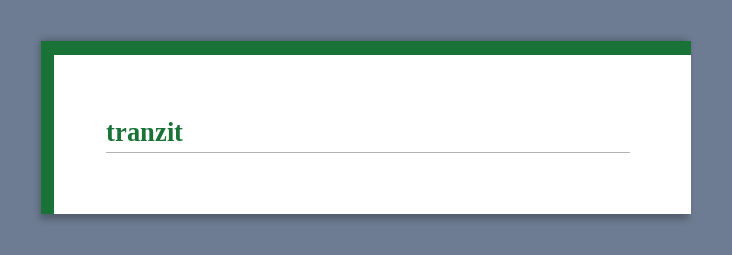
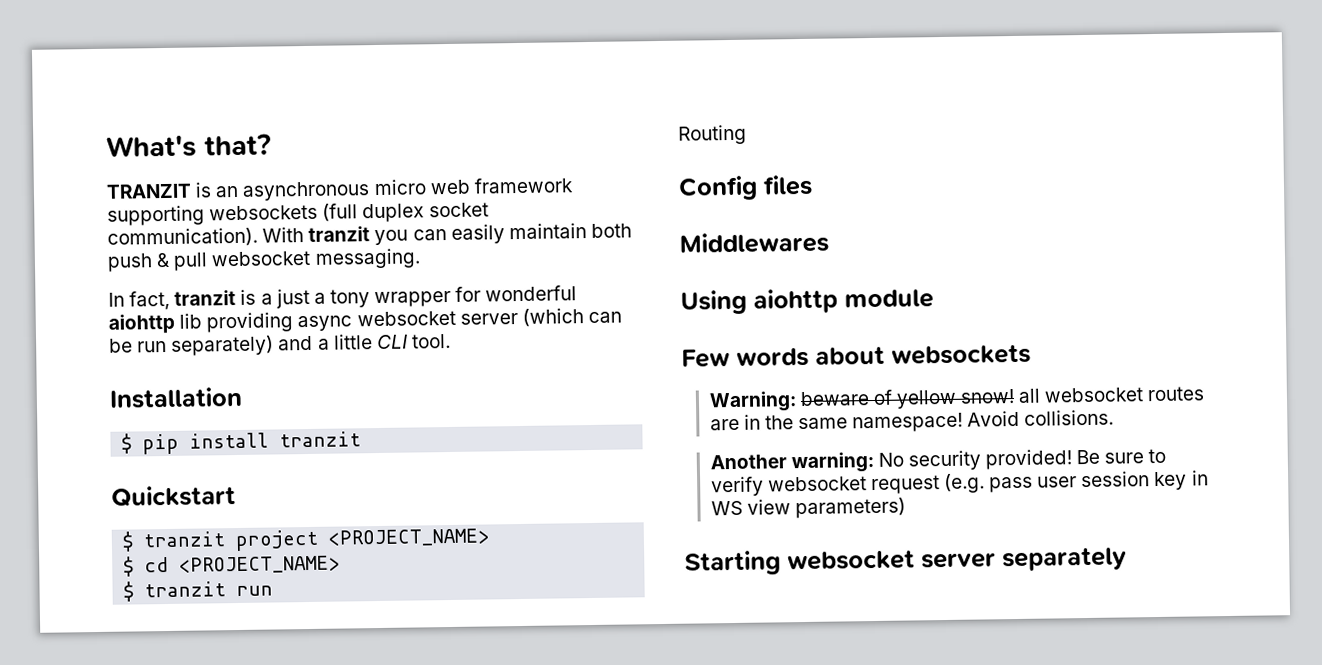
[106,122,183,141] tranzit -> [106,133,271,158] [106,177,574,201] [107,202,489,226] [107,223,632,248] [107,248,421,272] [108,285,578,311] [108,308,622,334] [109,333,451,356] [109,386,243,409] [121,431,362,455] [111,485,236,507] [122,528,490,552] [123,555,341,577] [123,581,274,602] [678,124,747,145] [678,174,813,201] [679,231,829,254] [680,288,934,315] [681,344,1031,368] [708,386,1206,413] [709,409,1115,433] [709,448,1167,474] [710,470,1209,497] [710,497,906,519] [684,547,1127,576] What's that? // TRANZIT is an asynchronous micro web framework supporting websockets (full duplex socket communication). With tranzit you can easily maintain both push & pull websocket messaging. // In fact, tranzit is a just a tony wrapper for wonderful aiohttp lib providing async websocket server (which can be run separately) and a little CLI tool. // Installation // $ pip install tranzit // Quickstart // $ tranzit project <PROJECT_NAME> // $ cd <PROJECT_NAME> // $ tranzit run // Routing // Config files // Middlewares // Using aiohttp module // Few words about websockets // Warning: beware of yellow snow! all websocket routes are in the same namespace! Avoid collisions. // Another warning: No security provided! Be sure to verify websocket request (e.g. pass user session key in WS view parameters) // Starting websocket server separately

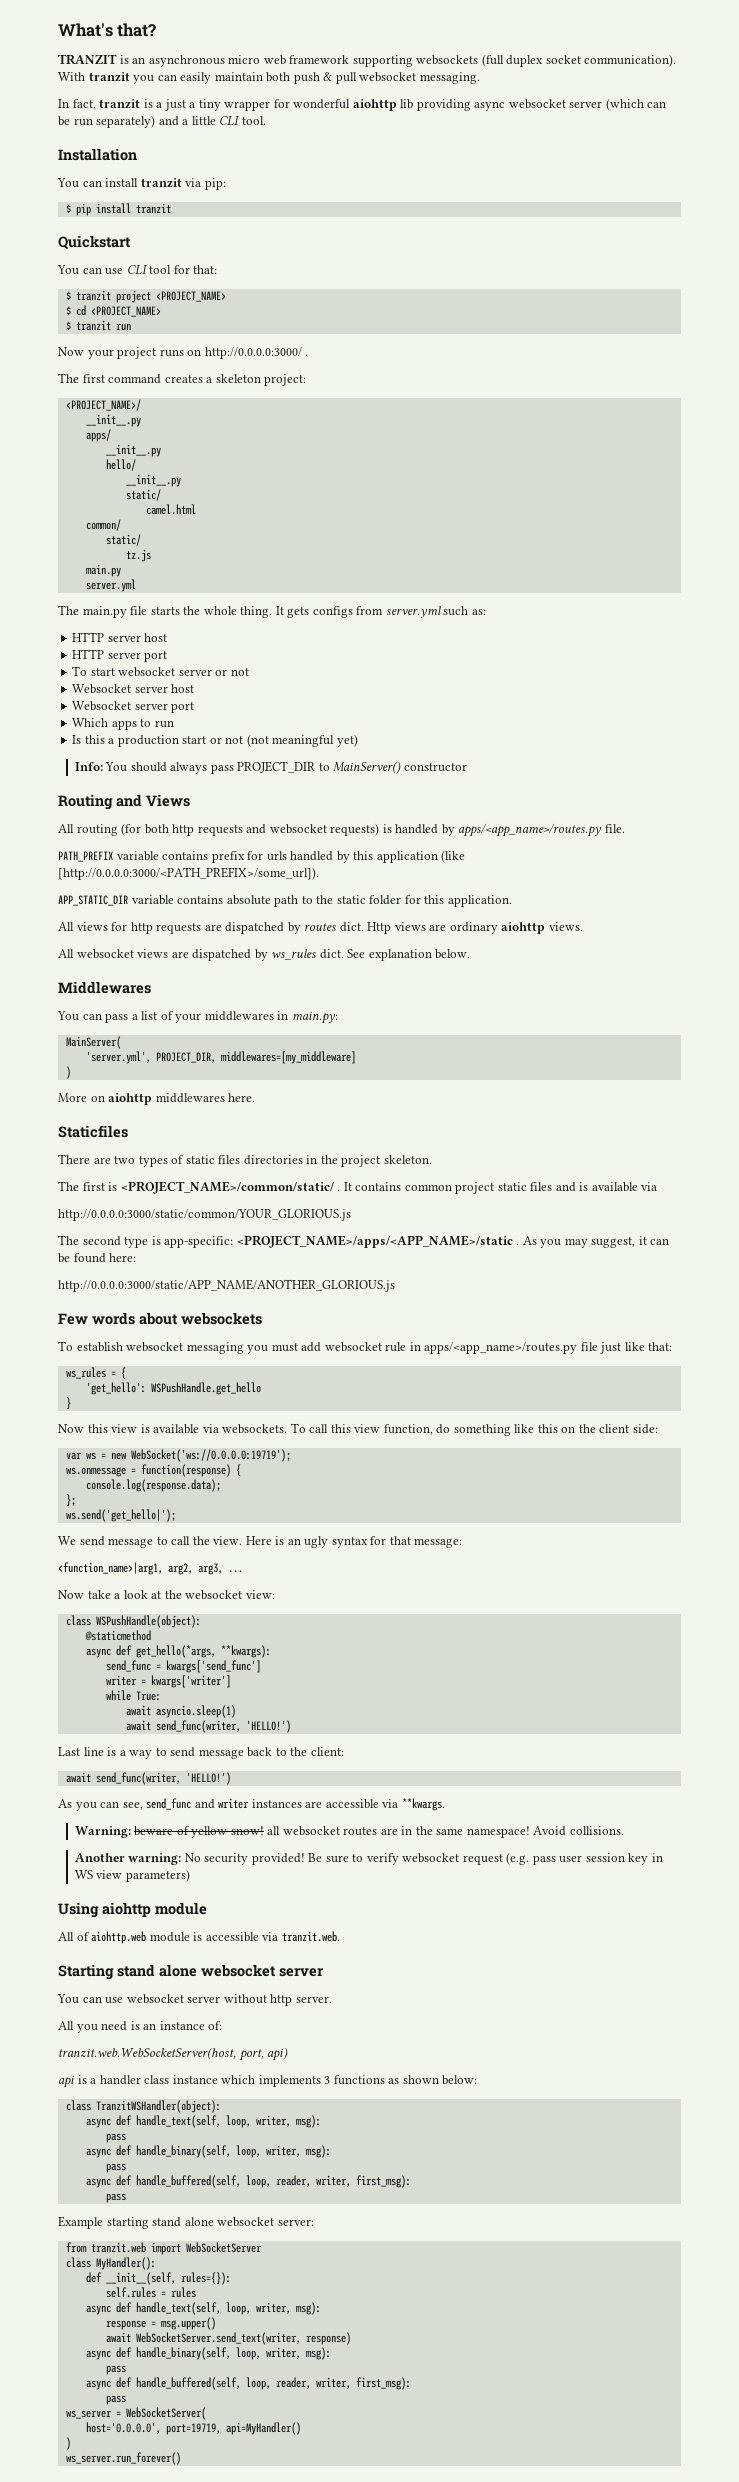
[329,289,370,308] tony -> [198,99,221,111] tiny
(243, 397) none -> [57,178,226,190] // You can install tranzit via pip:
(236, 496) none -> [57,265,218,275] // You can use CLI tool for that:
[678,124,747,145] [678,174,813,201] [679,231,829,254] [680,288,934,315] [681,344,1031,368] Routing // Config files // Middlewares // Using aiohttp module // Few words about websockets -> [58,347,309,359] [58,373,307,386] [65,399,141,411] [85,414,141,427] [85,429,111,442] [105,444,161,457] [105,459,136,471] [125,474,181,487] [125,489,161,501] [145,504,196,515] [85,519,121,531] [105,534,141,546] [125,549,151,562] [85,564,121,577] [85,579,136,592] [58,605,486,618] [72,632,168,642] [72,649,168,662] [72,666,249,677] [72,684,195,694] [72,701,195,713] [72,718,174,730] [72,734,358,747] [74,761,467,774] [58,794,190,810] [58,823,625,837] [58,850,466,863] [58,867,319,880] [58,895,512,907] [58,922,583,934] [58,949,471,961] [58,981,151,994] [57,1011,338,1024] [65,1036,121,1049] [85,1051,356,1064] [65,1066,71,1079] [58,1093,256,1105] [58,1125,128,1138] [58,1154,432,1167] [58,1181,658,1194] [58,1209,351,1221] [58,1235,670,1248] [58,1253,137,1263] [58,1279,395,1292] [58,1312,262,1325] [58,1341,673,1354] [65,1367,126,1380] [85,1382,261,1395] [65,1397,71,1410] [58,1423,658,1436] [65,1449,291,1462] [65,1464,241,1477] [85,1479,221,1492] [65,1494,76,1507] [65,1509,176,1522] [58,1536,463,1548] [58,1562,243,1575] [58,1590,275,1600] [65,1615,201,1628] [84,1630,151,1641] [85,1645,271,1658] [105,1660,261,1673] [105,1675,231,1688] [105,1690,161,1701] [125,1705,236,1718] [125,1720,291,1733] [58,1747,344,1759] [65,1772,231,1785] [58,1798,445,1811] Now your project runs on http://0.0.0.0:3000/ . // The first command creates a skeleton project: // <PROJECT_NAME>/ // __init__.py // apps/ // __init__.py // hello/ // __init__.py // static/ // camel.html // common/ // static/ // tz.js // main.py // server.yml // The main.py file starts the whole thing. It gets configs from server.yml such as: // HTTP server host // HTTP server port // To start websocket server or not // Websocket server host // Websocket server port // Which apps to run // Is this a production start or not (not meaningful yet) // Info: You should always pass PROJECT_DIR to MainServer() constructor // Routing and Views // All routing (for both http requests and websocket requests) is handled by apps/<app_name>/routes.py file. // PATH_PREFIX variable contains prefix for urls handled by this application (like [http://0.0.0.0:3000/<PATH_PREFIX>/some_url]). // APP_STATIC_DIR variable contains absolute path to the static folder for this application. // All views for http requests are dispatched by routes dict. Http views are ordinary aiohttp views. // All websocket views are dispatched by ws_rules dict. See explanation below. // Middlewares // You can pass a list of your middlewares in main.py: // MainServer( // 'server.yml', PROJECT_DIR, middlewares=[my_middleware] // ) // More on aiohttp middlewares here. // Staticfiles // There are two types of static files directories in the project skeleton. // The first is <PROJECT_NAME>/common/static/ . It contains common project static files and is available via // http://0.0.0.0:3000/static/common/YOUR_GLORIOUS.js // The second type is app-specific: <PROJECT_NAME>/apps/<APP_NAME>/static . As you may suggest, it can be found here: // http://0.0.0.0:3000/static/APP_NAME/ANOTHER_GLORIOUS.js // Few words about websockets // To establish websocket messaging you must add websocket rule in apps/<app_name>/routes.py file just like that: // ws_rules = { // 'get_hello': WSPushHandle.get_hello // } // Now this view is available via websockets. To call this view function, do something like this on the client side: // var ws = new WebSocket('ws://0.0.0.0:19719'); // ws.onmessage = function(response) { // console.log(response.data); // }; // ws.send('get_hello|'); // We send message to call the view. Here is an ugly syntax for that message: // <function_name>|arg1, arg2, arg3, ... // Now take a look at the websocket view: // class WSPushHandle(object): // @staticmethod // async def get_hello(*args, **kwargs): // send_func = kwargs['send_func'] // writer = kwargs['writer'] // while True: // await asyncio.sleep(1) // await send_func(writer, 'HELLO!') // Last line is a way to send message back to the client: // await send_func(writer, 'HELLO!') // As you can see, send_func and writer instances are accessible via **kwargs.
(906, 508) none -> [58,1902,207,1918] [58,1931,340,1944] // Using aiohttp module // All of aiohttp.web module is accessible via tranzit.web.
[787,547,1127,572] websocket server separately -> [117,1964,324,1977] [57,1994,332,2006] [58,2021,223,2033] [58,2047,289,2061] [58,2075,478,2088] [65,2100,221,2113] [85,2115,321,2128] [105,2133,126,2143] [85,2145,331,2158] [105,2163,126,2173] [85,2175,411,2188] [105,2193,126,2203] [58,2216,314,2229] [65,2242,262,2255] [65,2257,156,2270] [85,2272,231,2285] [105,2287,196,2298] [85,2302,321,2315] [105,2317,216,2330] [105,2332,351,2345] [85,2347,331,2360] [105,2365,126,2375] [85,2377,411,2390] [105,2395,126,2405] [65,2407,206,2420] [85,2422,301,2435] [65,2437,71,2450] [65,2452,181,2465] stand alone websocket server // You can use websocket server without http server. // All you need is an instance of: // tranzit.web.WebSocketServer(host, port, api) // api is a handler class instance which implements 3 functions as shown below: // class TranzitWSHandler(object): // async def handle_text(self, loop, writer, msg): // pass // async def handle_binary(self, loop, writer, msg): // pass // async def handle_buffered(self, loop, reader, writer, first_msg): // pass // Example starting stand alone websocket server: // from tranzit.web import WebSocketServer // class MyHandler(): // def __init__(self, rules={}): // self.rules = rules // async def handle_text(self, loop, writer, msg): // response = msg.upper() // await WebSocketServer.send_text(writer, response) // async def handle_binary(self, loop, writer, msg): // pass // async def handle_buffered(self, loop, reader, writer, first_msg): // pass // ws_server = WebSocketServer( // host='0.0.0.0', port=19719, api=MyHandler() // ) // ws_server.run_forever()

